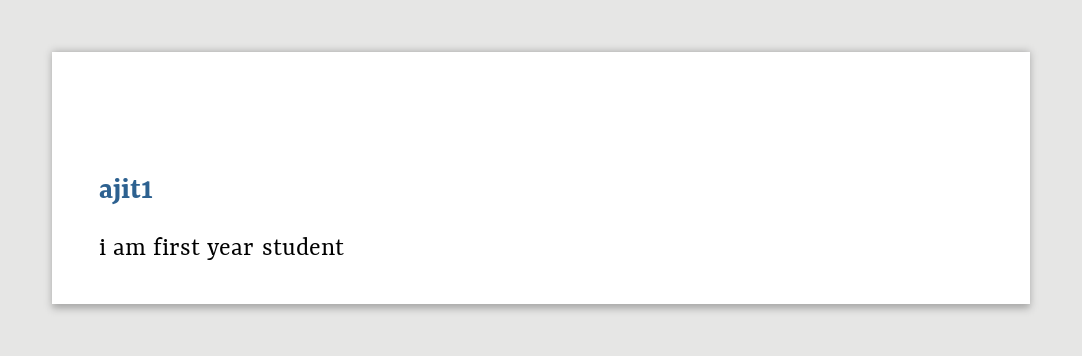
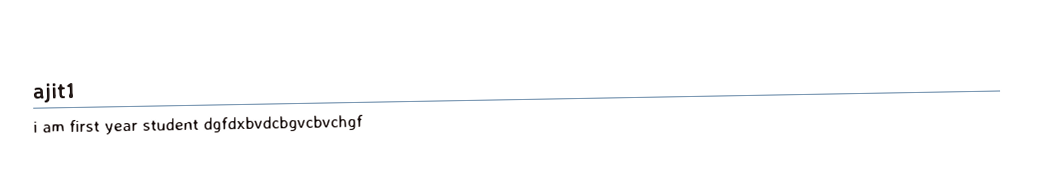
(344, 246) none -> [203,114,364,133] dgfdxbvdcbgvcbvchgf

